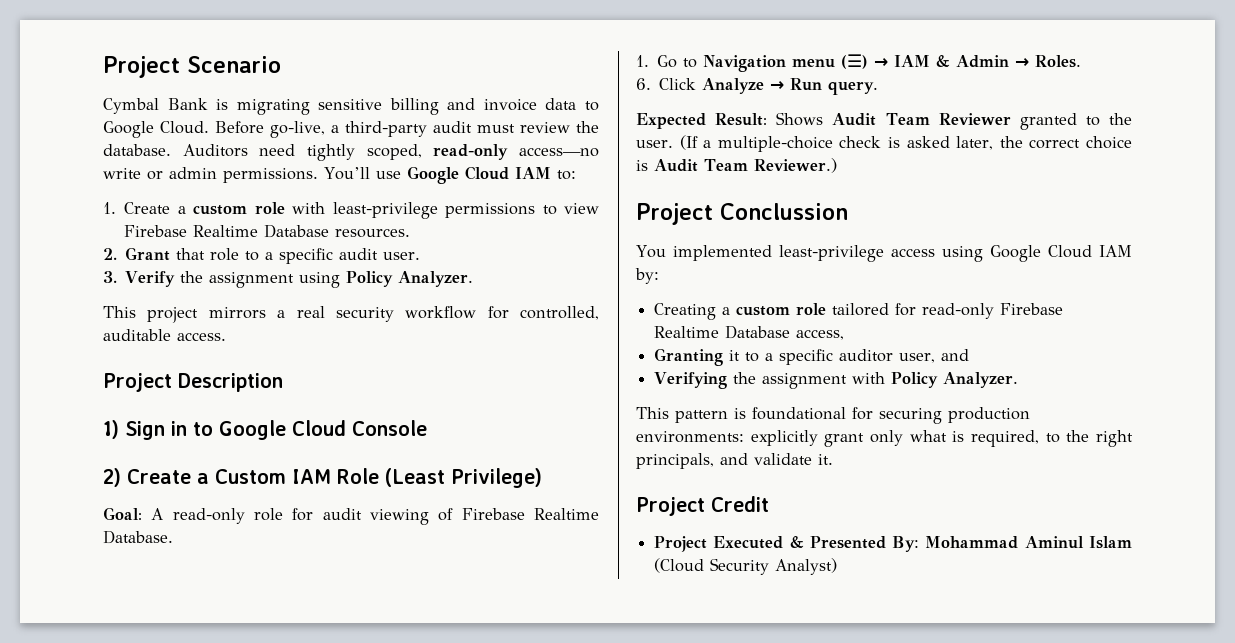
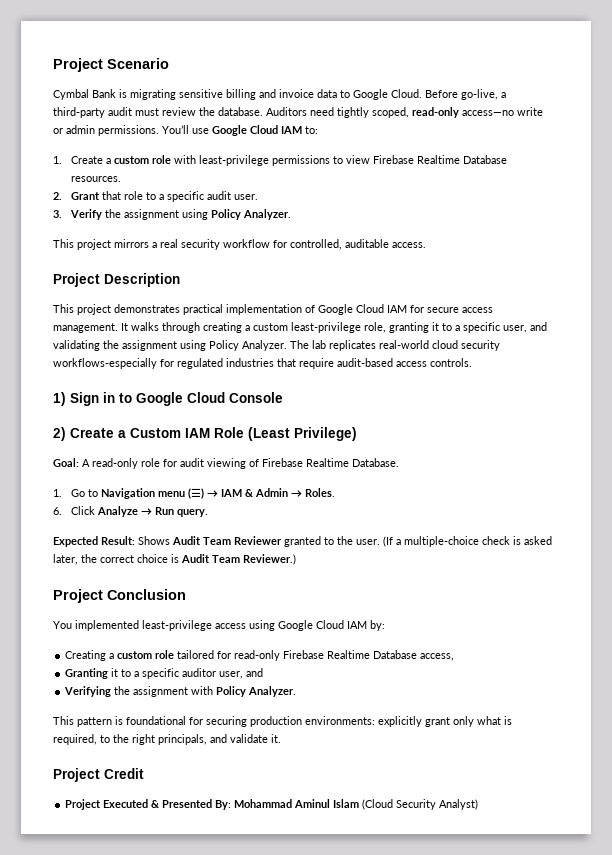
(283, 382) none -> [53,304,493,315] [53,322,547,333] [53,340,500,351] [53,358,472,369] // This project demonstrates practical implementation of Google Cloud IAM for secure access management. It walks through creating a custom least-privilege role, granting it to a specific user, and validating the assignment using Policy Analyzer. The lab replicates real-world cloud security workflows-especially for regulated industries that require audit-based access controls.
[720,203,848,220] Conclussion -> [107,589,186,600] Conclusion

